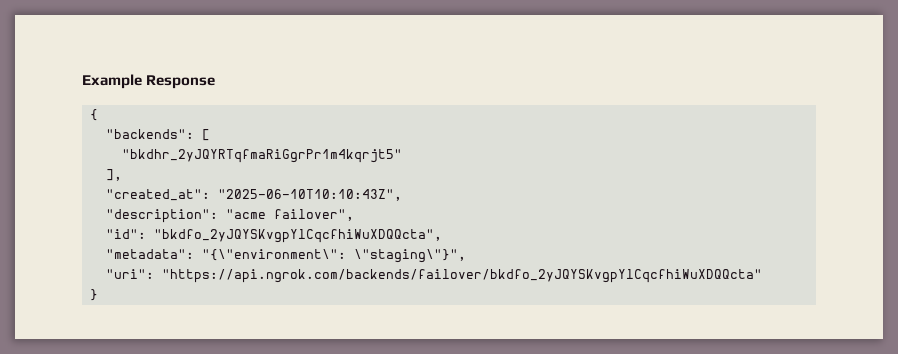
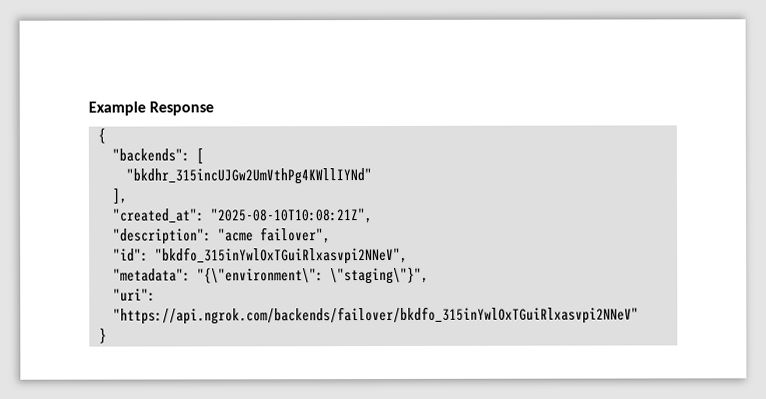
[122,149,403,163] "bkdhr_2yJQYRTqfmaRiGgrPr1m4kqrjt5" -> [125,168,372,185] "bkdhr_315incUJGw2UmVthPg4KWllIYNd"
[218,189,403,201] "2025-06-10T10:10:43Z", -> [210,208,373,224] "2025-08-10T10:08:21Z",
[154,229,443,243] "bkdfo_2yJQYSKvgpYlCqcfhiWuXDQQcta", -> [154,246,408,265] "bkdfo_315inYwlOxTGuiRlxasvpi2NNeV",
[162,269,763,283] "https://api.ngrok.com/backends/failover/bkdfo_2yJQYSKvgpYlCqcfhiWuXDQQcta" -> [112,306,639,325] "https://api.ngrok.com/backends/failover/bkdfo_315inYwlOxTGuiRlxasvpi2NNeV"

